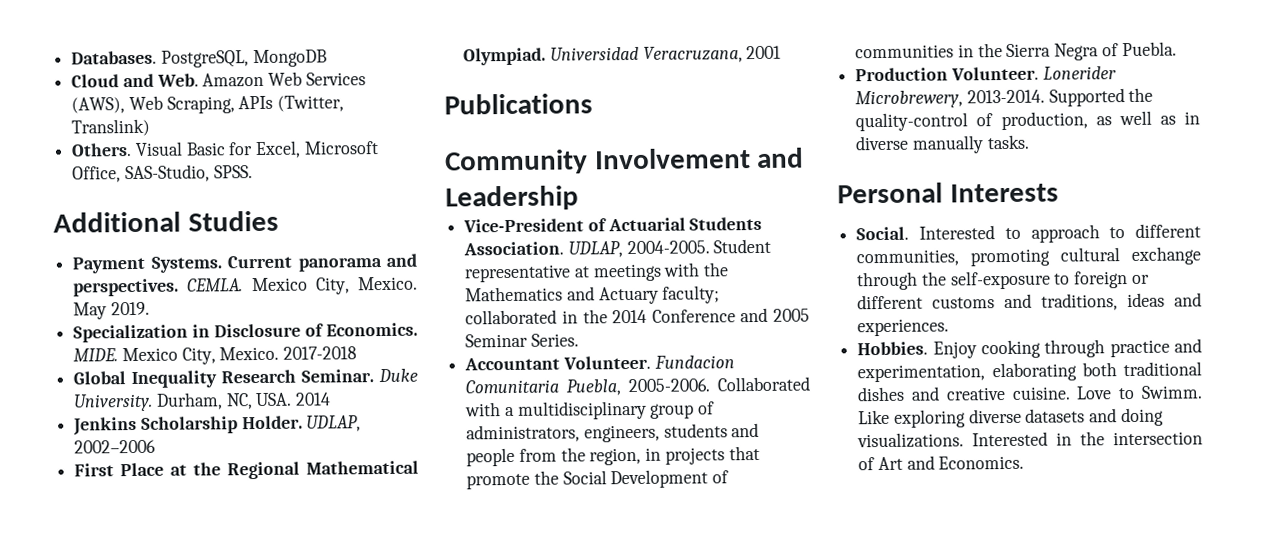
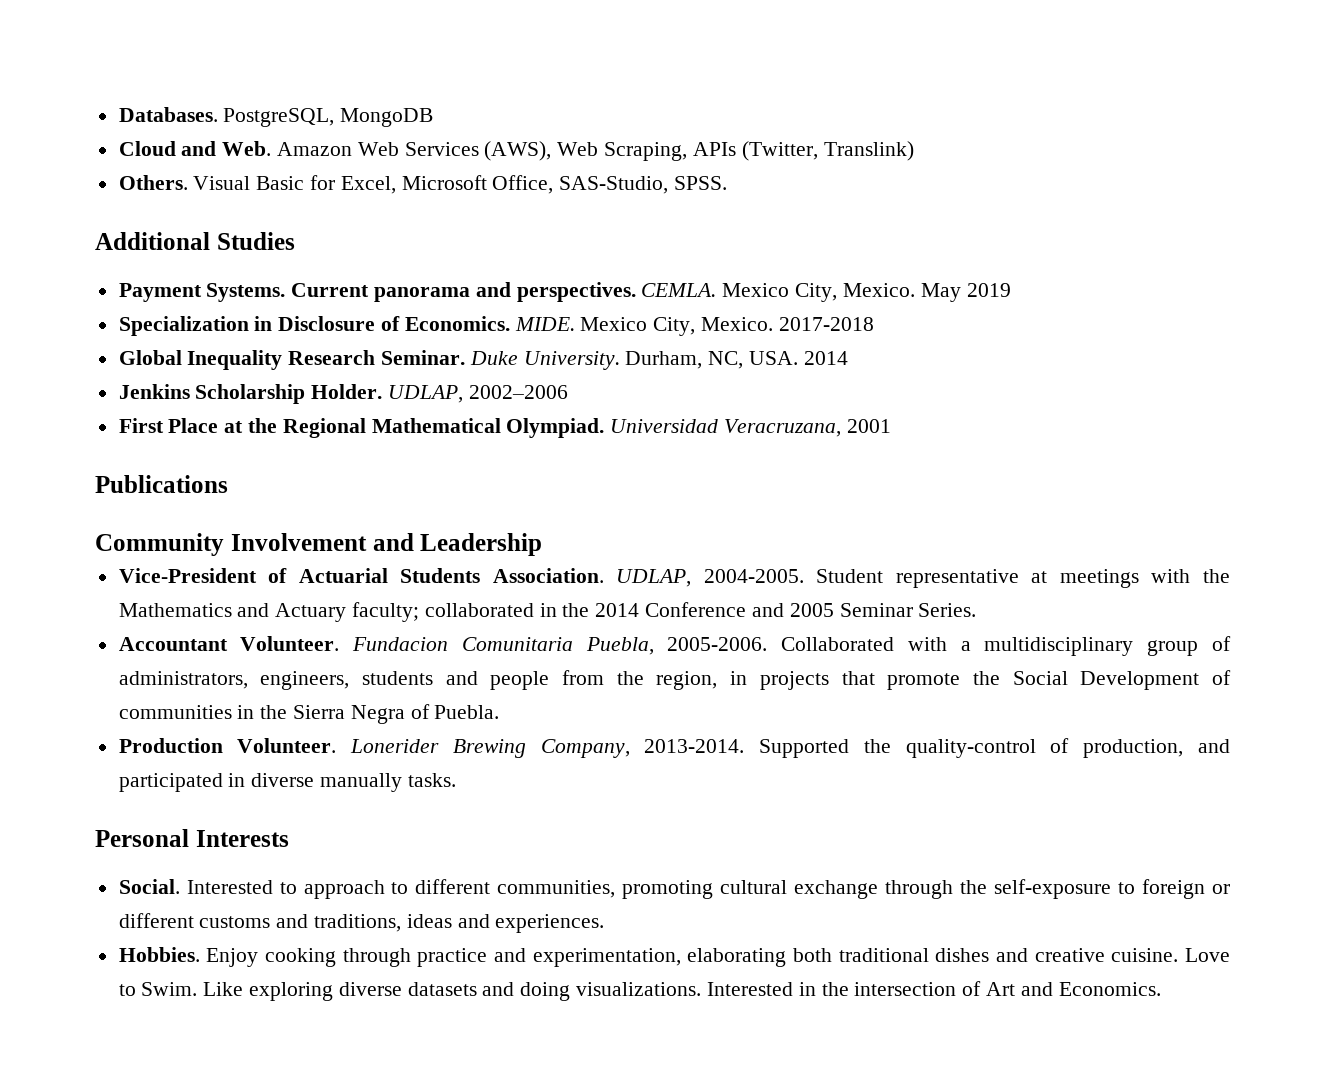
[110,301,150,316] 2019. -> [966,283,1011,297] 2019
[855,90,964,109] Microbrewery, -> [452,739,630,758] Brewing Company,
[1095,110,1176,126] as well as -> [1198,739,1230,753] [118,773,223,792] and participated
[1141,385,1203,399] Swimm. -> [141,982,198,996] Swim.

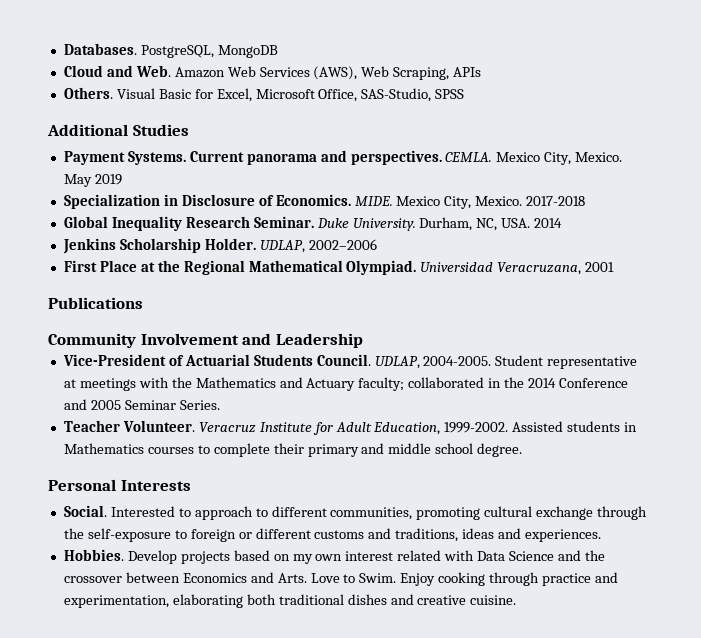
[741,141,914,161] (Twitter, Translink) -> (482, 72) none
[674,176,728,190] SPSS. -> [435,89,465,99] SPSS
[492,568,604,583] Association. -> [316,354,371,366] Council.
[118,636,1231,656] [118,670,1231,690] [118,704,500,724] [118,738,1230,758] [118,773,456,792] Accountant Volunteer. Fundacion Comunitaria Puebla, 2005-2006. Collaborated with a multidisciplinary group of administrators, engineers, students and people from the region, in projects that promote the Social Development of communities in the Sierra Negra of Puebla. // Production Volunteer. Lonerider Brewing Company, 2013-2014. Supported the quality-control of production, and participated in diverse manually tasks. -> [63,420,638,435] [63,443,523,457] Teacher Volunteer. Veracruz Institute for Adult Education, 1999-2002. Assisted students in Mathematics courses to complete their primary and middle school degree.
(200, 954) none -> [127,550,605,564] [63,572,397,583] Develop projects based on my own interest related with Data Science and the crossover between Economics and Arts. Love to Swim.
[1184,948,1230,962] [118,981,1161,1001] Love to Swim. Like exploring diverse datasets and doing visualizations. Interested in the intersection of Art and Economics. -> (517, 600) none

